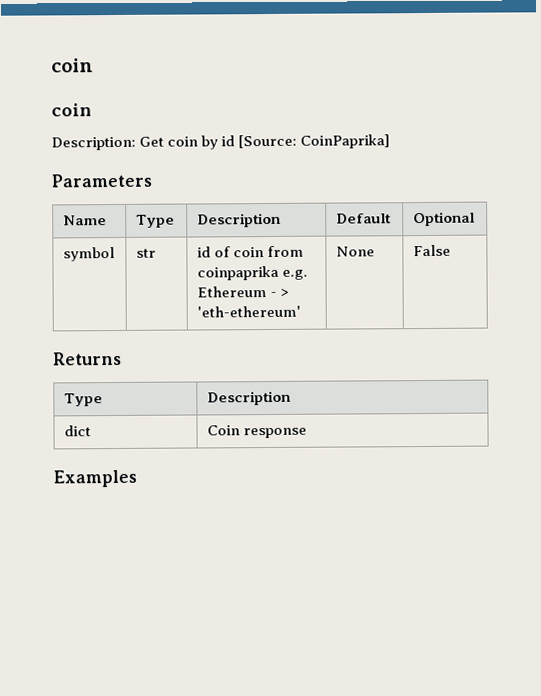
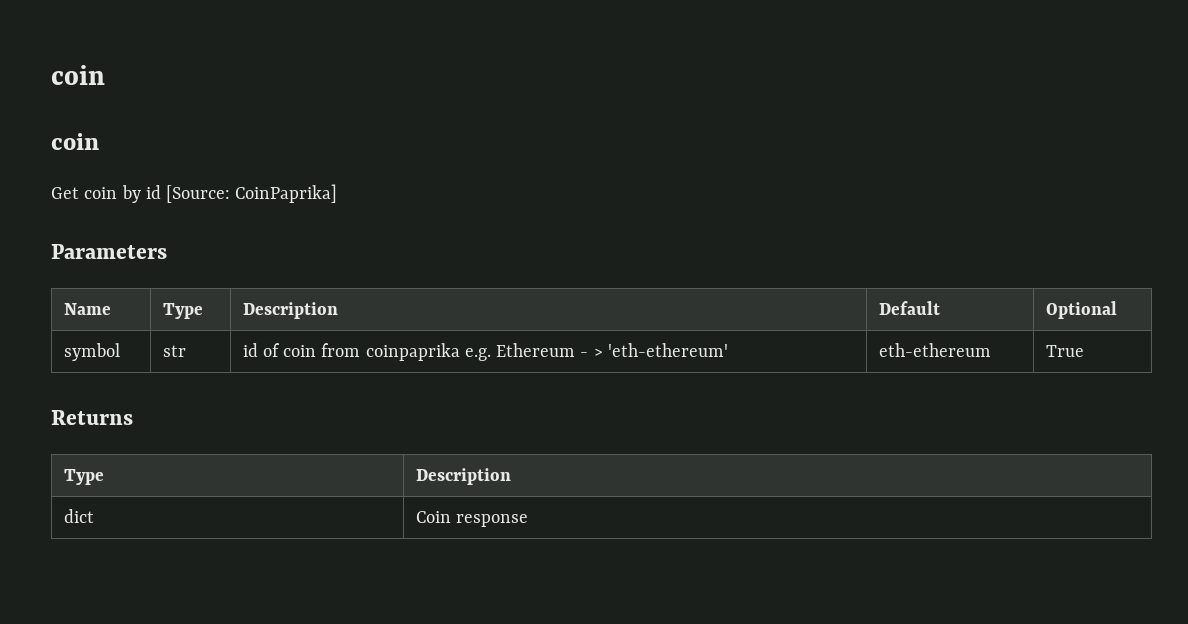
[51,136,136,151] Description: -> (99, 141) none
[335,246,375,257] [412,244,451,257] None | False -> [878,343,991,357] [1045,345,1084,357] eth-ethereum | True
[53,469,137,488] // Examples -> (528, 520) none

